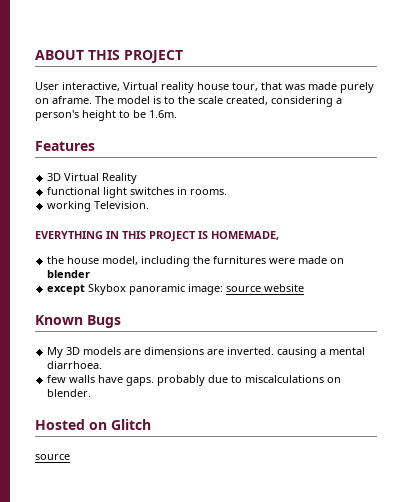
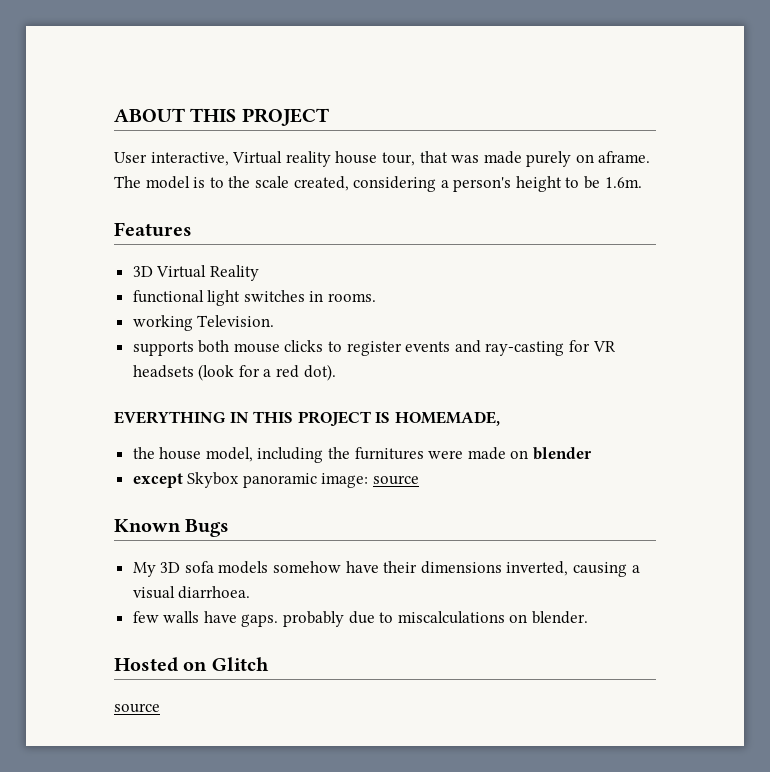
(150, 205) none -> [132,340,616,356] [132,364,336,381] // supports both mouse clicks to register events and ray-casting for VR headsets (look for a red dot).
[264,284,305,292] website -> (420, 480) none
[83,347,275,355] models are dimensions are inverted. -> [184,561,569,576] sofa models somehow have their dimensions inverted,
[329,347,366,355] mental -> [132,586,175,599] visual

